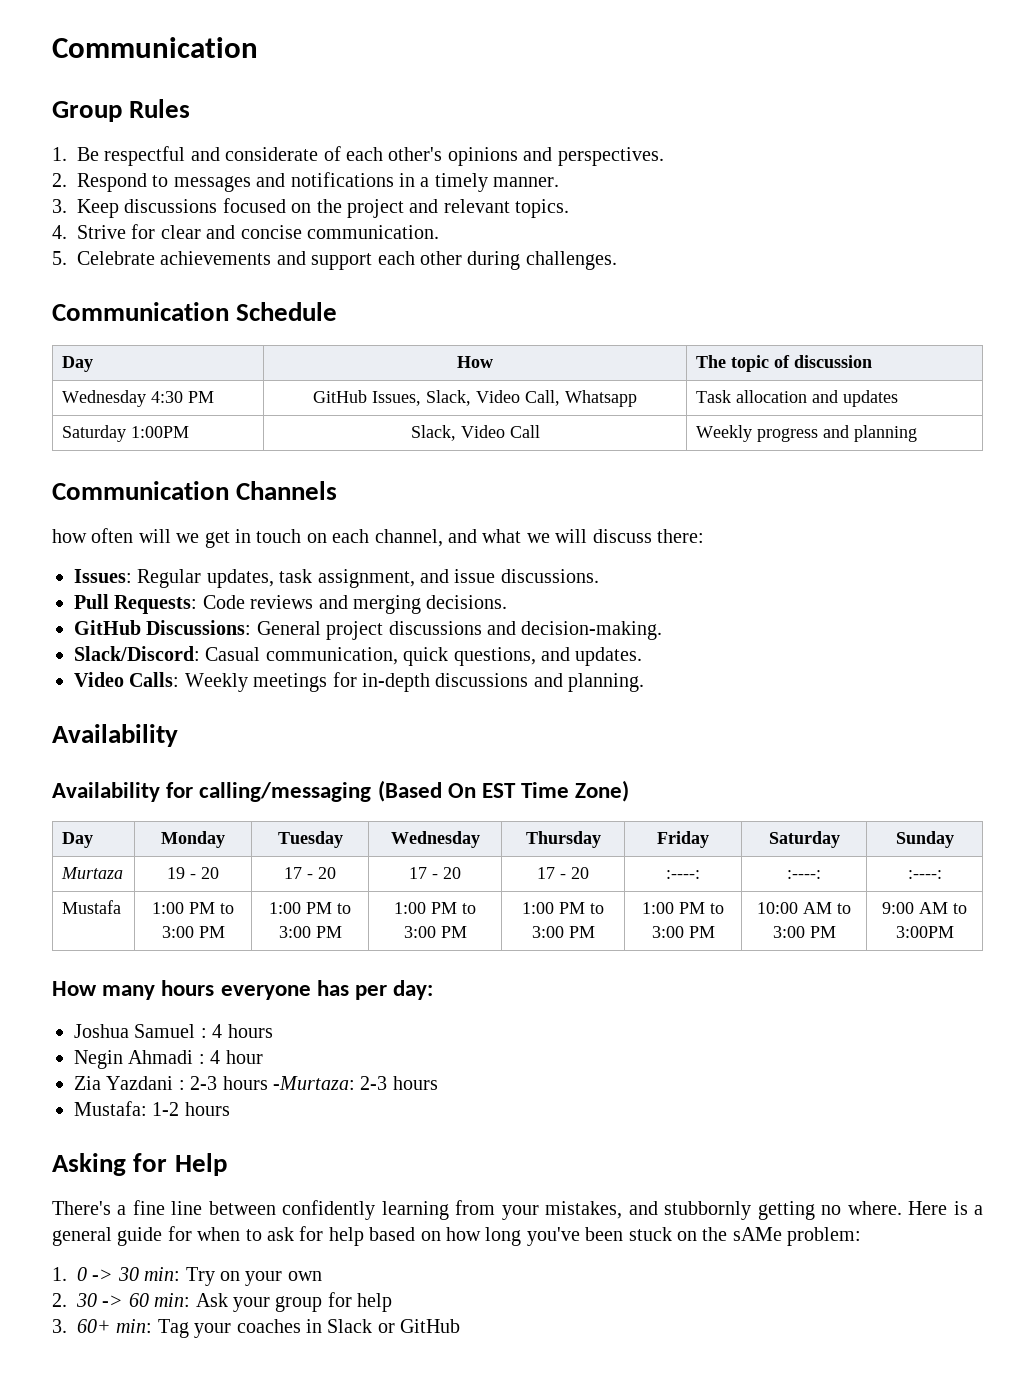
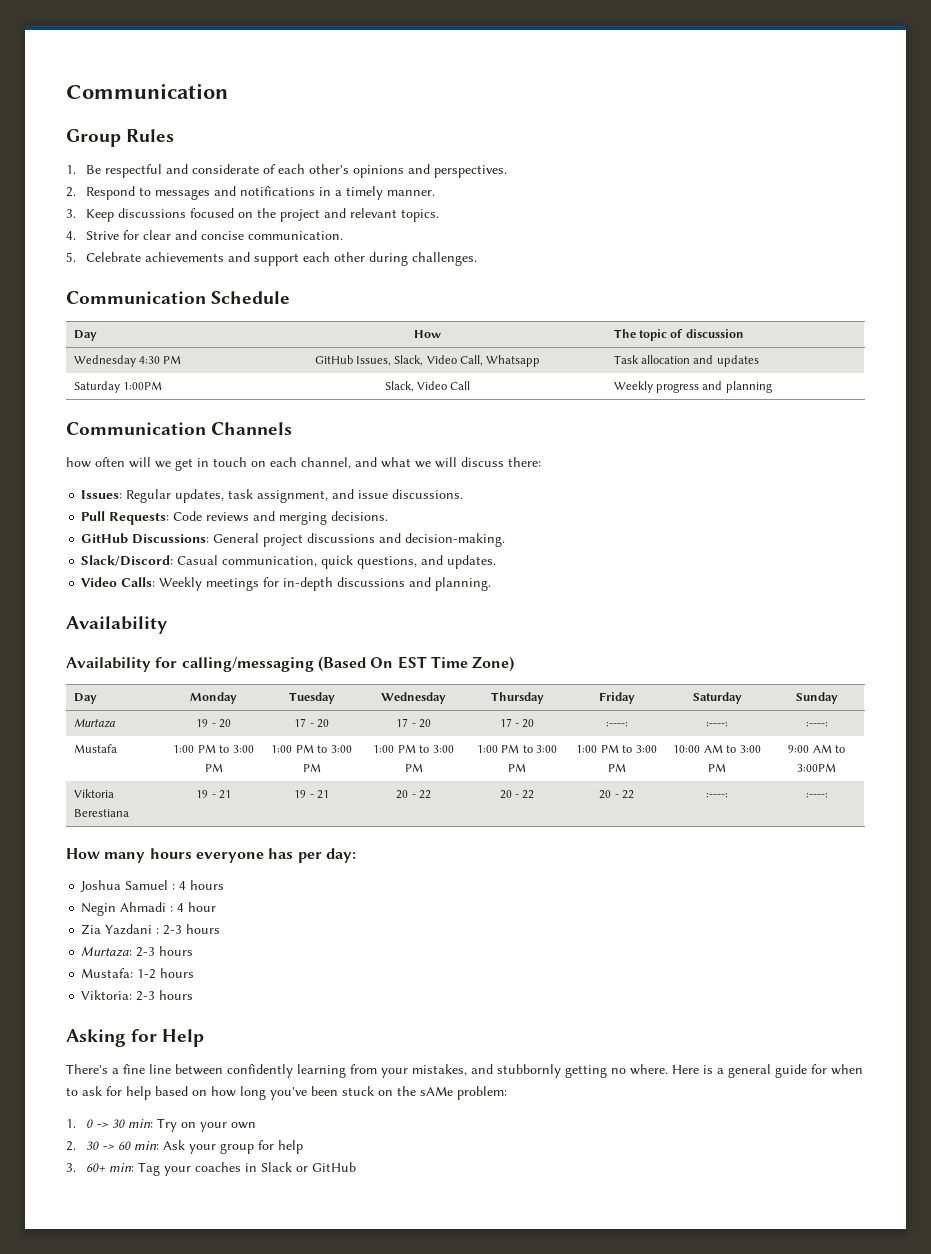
(954, 932) none -> [73,789,114,798] [73,809,129,817] [196,790,231,799] [294,790,329,799] [396,790,431,799] [499,790,535,799] [599,790,634,799] [706,793,728,798] [805,793,828,798] // Viktoria Berestiana | 19 - 21 | 19 - 21 | 20 - 22 | 20 - 22 | 20 - 22 | :----: | :----:
[273,1076,355,1090] -Murtaza: -> [81,946,133,957] // Murtaza:
(230, 1109) none -> [81,990,194,1001] // Viktoria: 2-3 hours

